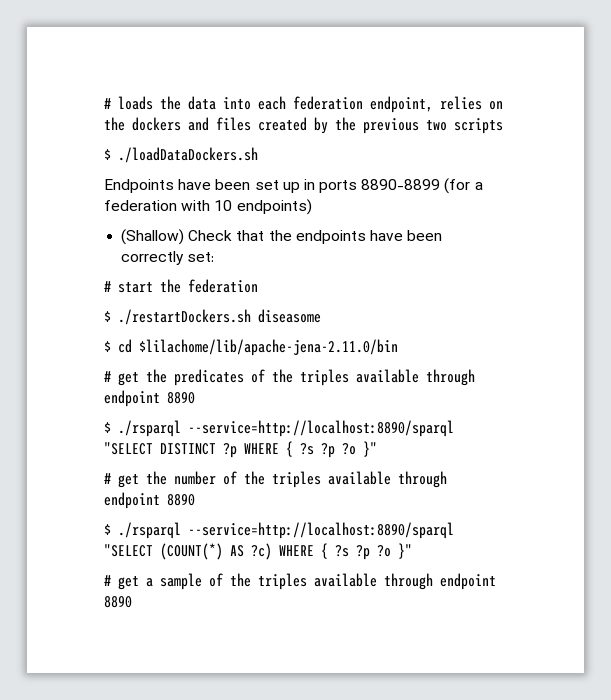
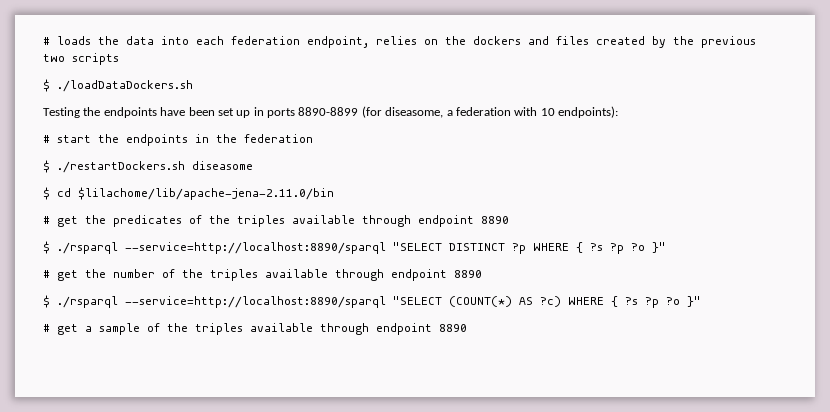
[104,179,174,193] Endpoints -> [43,107,157,118] Testing the endpoints
(471, 186) none -> [385,107,444,118] diseasome,
[236,199,312,215] [121,229,443,245] [121,251,215,265] endpoints) // (Shallow) Check that the endpoints have been correctly set: -> [558,106,618,118] endpoints):
(181, 286) none -> [126,134,237,146] endpoints in the

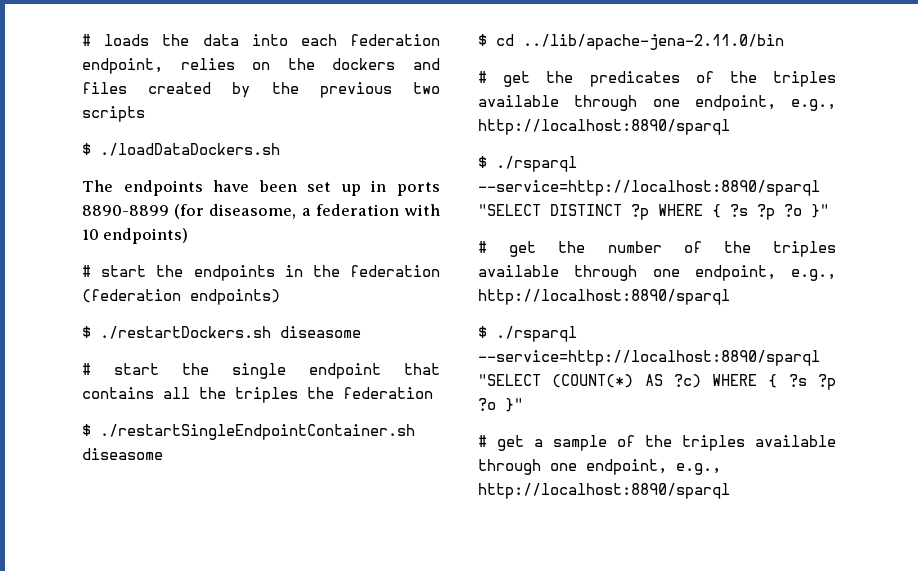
[43,107,101,118] Testing the -> [82,180,113,192] The
[558,106,618,118] endpoints): -> [103,228,189,244] endpoints)
(313, 138) none -> [82,289,280,305] (federation endpoints)
(253, 165) none -> [82,363,440,379] [82,387,433,403] [82,424,415,440] [82,448,163,460] // # start the single endpoint that contains all the triples the federation // $ ./restartSingleEndpointContainer.sh diseasome
[78,187,334,200] $lilachome/lib/apache-jena-2.11.0/bin -> [523,34,784,50] ../lib/apache-jena-2.11.0/bin
[418,215,509,227] endpoint 8890 -> [652,95,836,111] [478,119,730,135] one endpoint, e.g., http://localhost:8890/sparql
[391,269,482,281] endpoint 8890 -> [652,265,836,281] [478,289,730,305] one endpoint, e.g., http://localhost:8890/sparql
[376,323,467,335] endpoint 8890 -> [550,459,721,475] [478,483,730,499] one endpoint, e.g., http://localhost:8890/sparql

